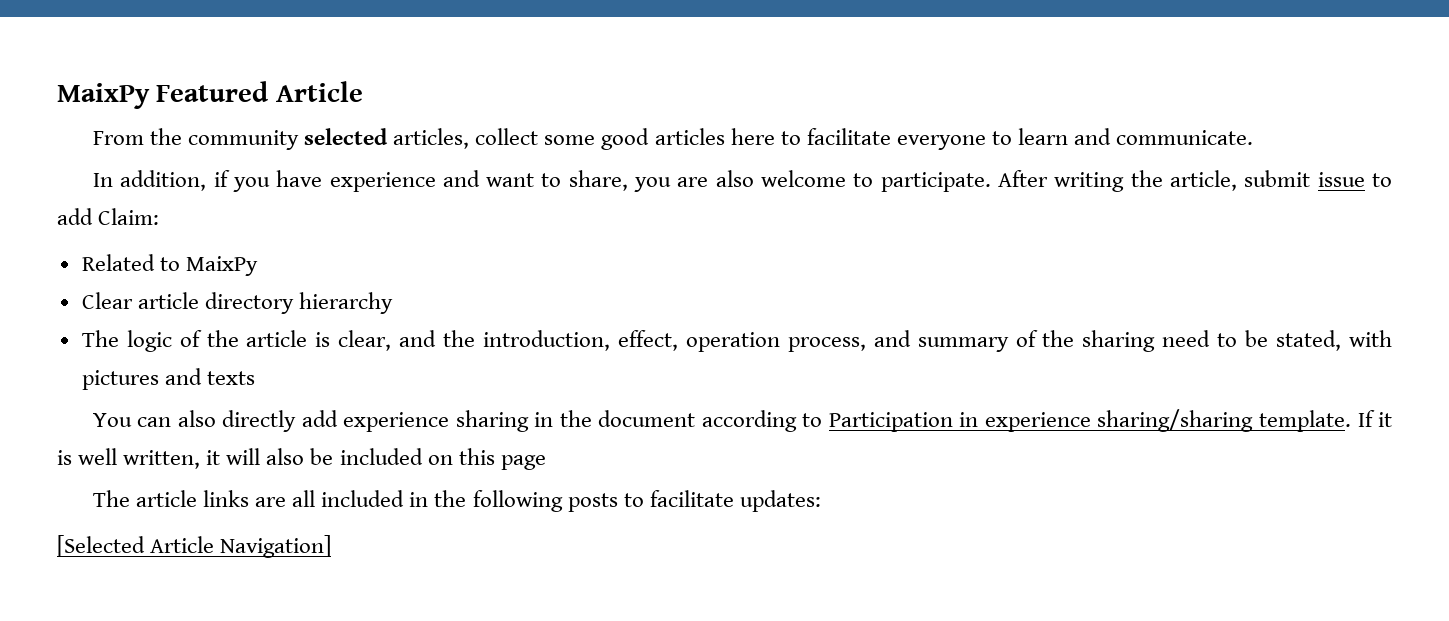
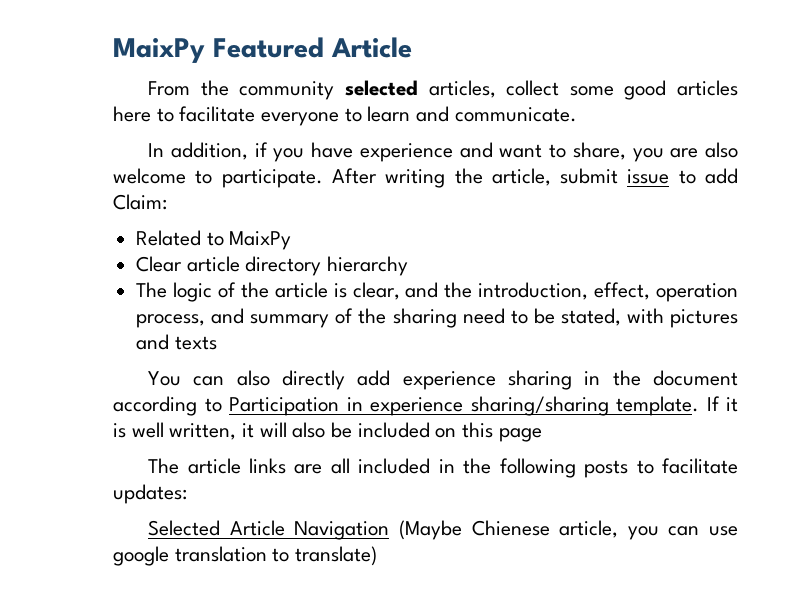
[57,535,332,558] [Selected Article Navigation] -> [148,520,738,540] [113,546,378,566] Selected Article Navigation (Maybe Chienese article, you can use google translation to translate)

